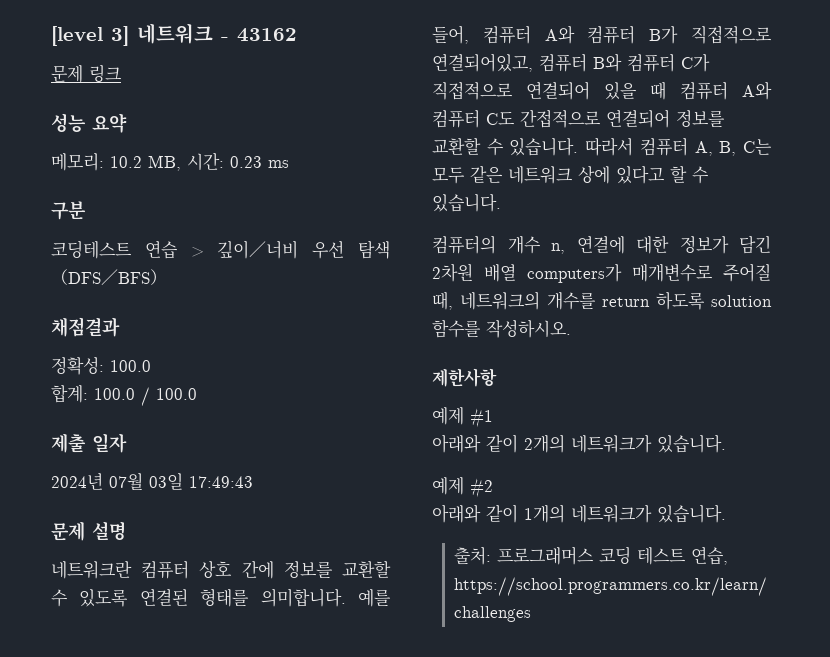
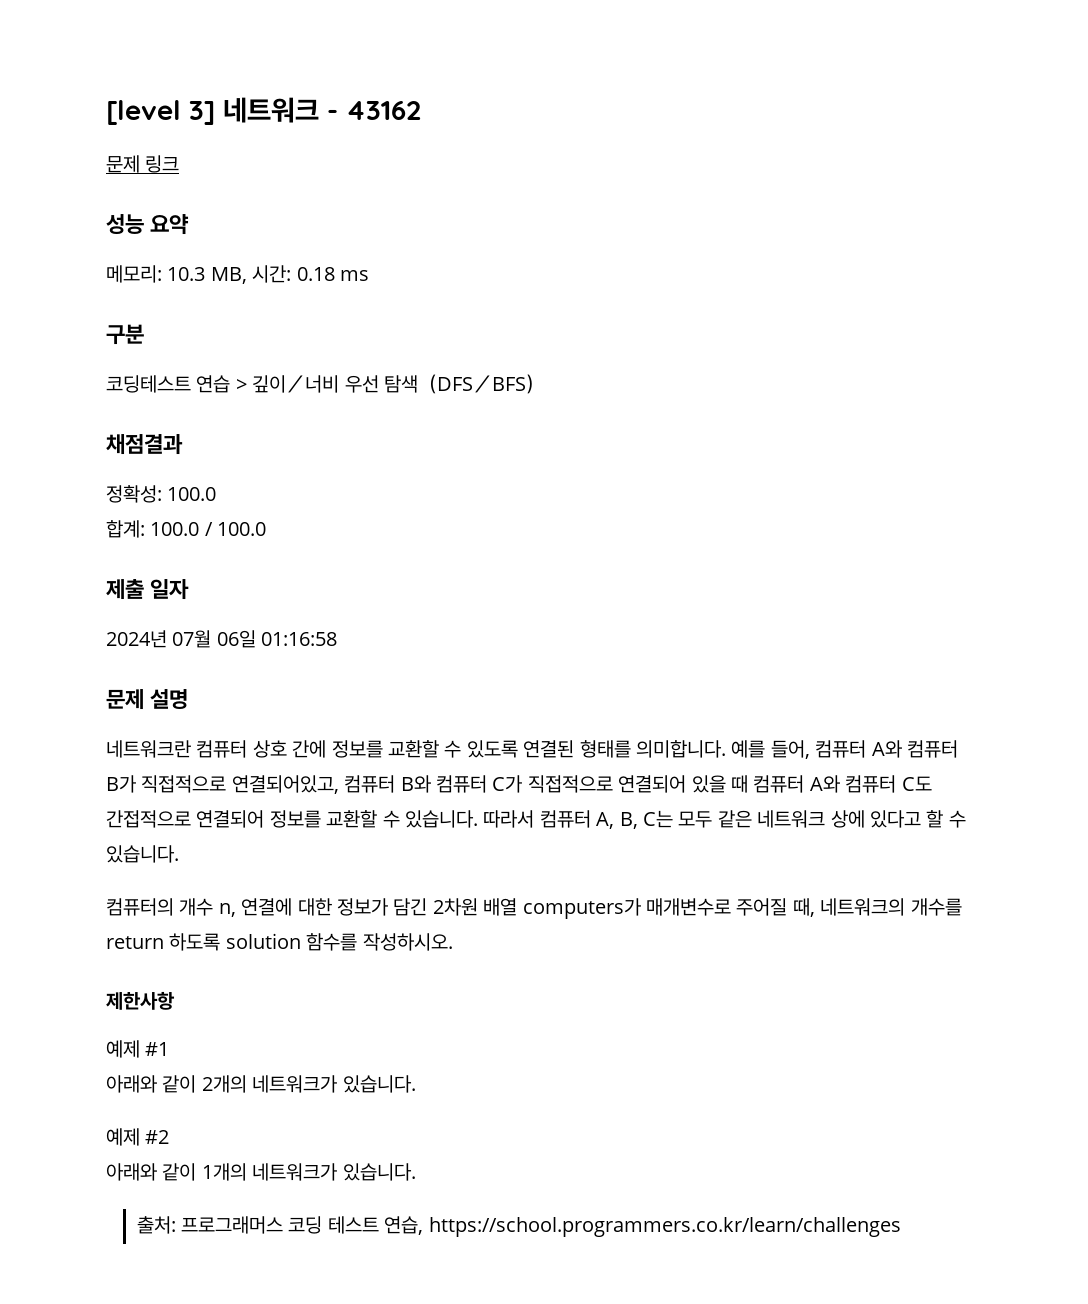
[110,156,142,168] 10.2 -> [167,267,206,281] 10.3
[230,156,262,168] 0.23 -> [296,267,335,281] 0.18
[149,473,253,490] 03일 17:49:43 -> [216,630,338,648] 06일 01:16:58

